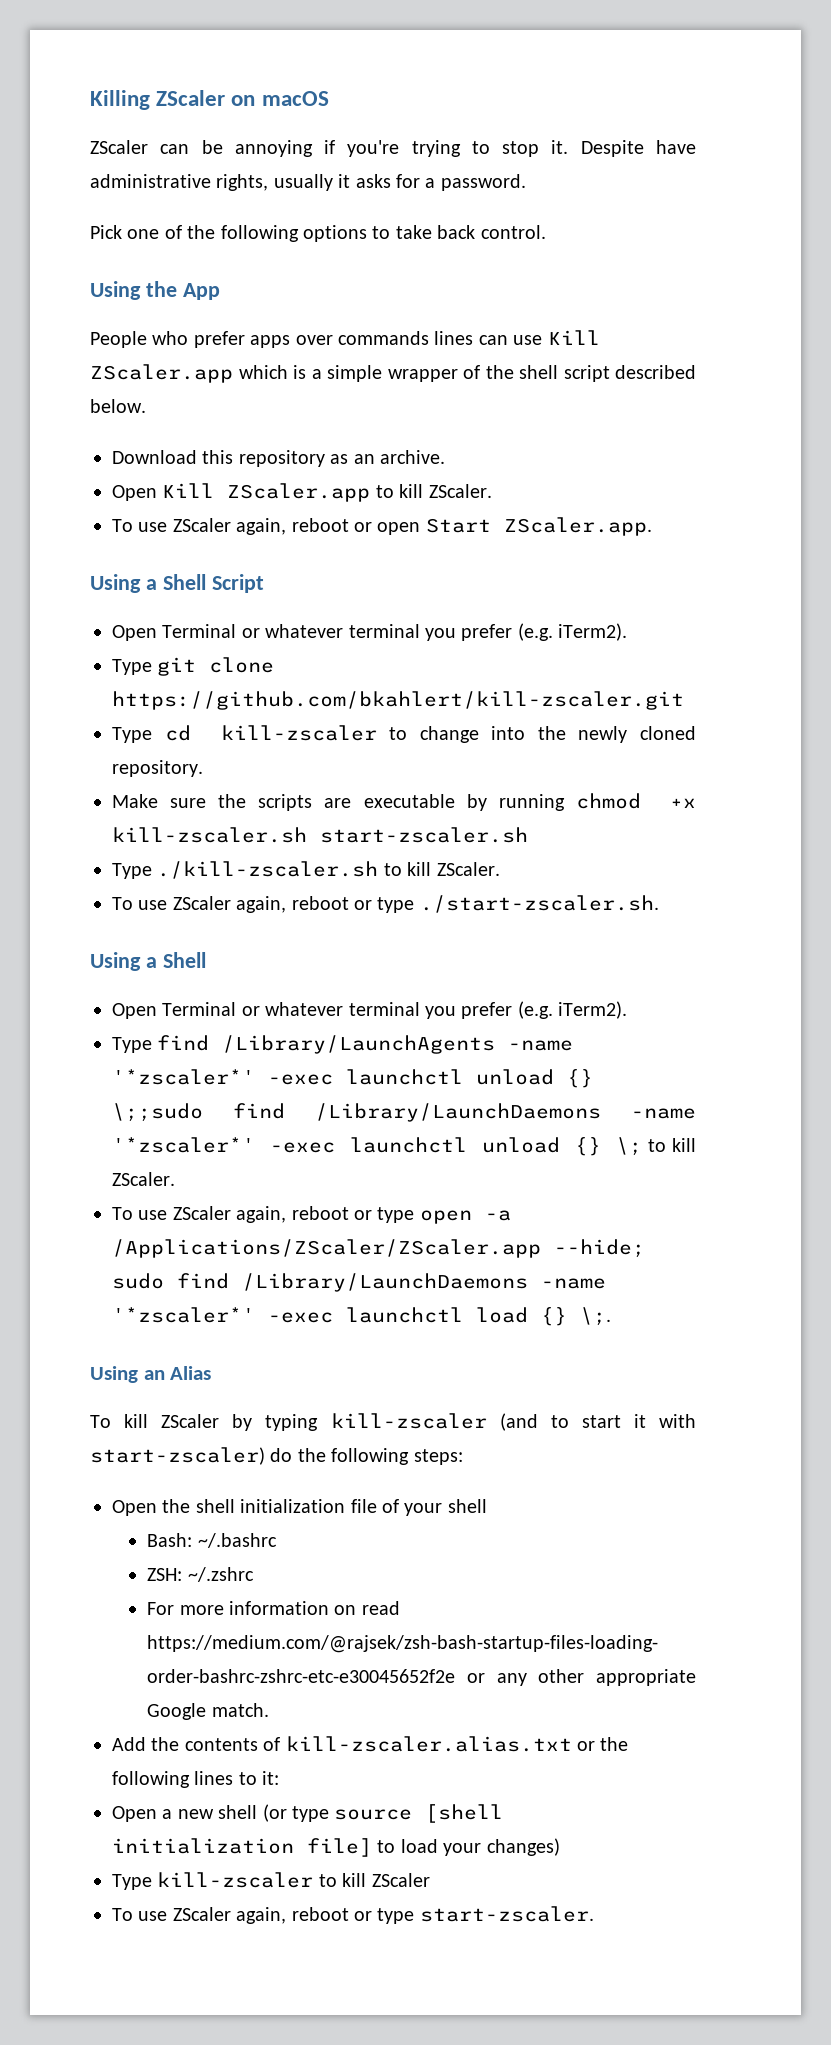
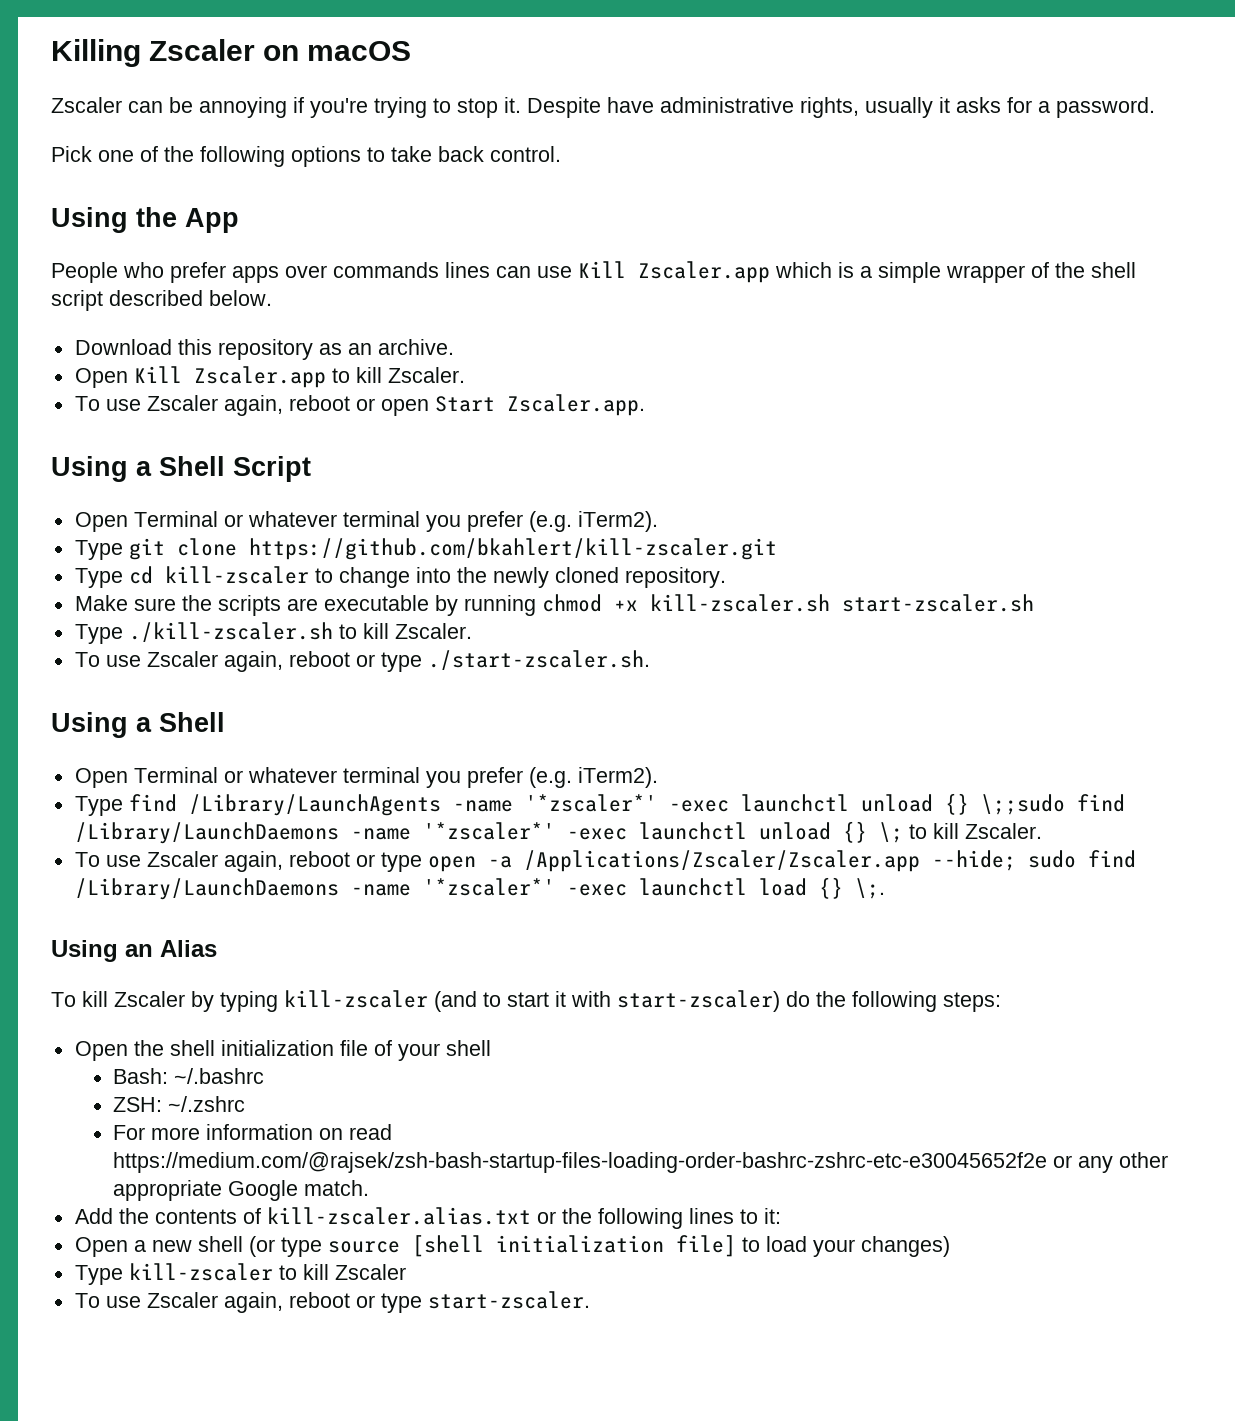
[156,90,226,106] ZScaler -> [149,39,256,61] Zscaler
[90,140,148,154] ZScaler -> [51,97,122,113] Zscaler
[90,364,233,383] ZScaler.app -> [638,261,770,283] Zscaler.app
[227,483,492,502] [112,518,231,532] ZScaler.app to kill ZScaler. // To use ZScaler -> [193,366,465,388] [74,395,218,411] Zscaler.app to kill Zscaler. // To use Zscaler
[503,517,652,536] ZScaler.app. -> [506,394,645,416] Zscaler.app.
[436,862,500,876] [112,896,231,910] ZScaler. // To use ZScaler -> [394,623,472,639] [74,651,218,667] Zscaler. // To use Zscaler
[112,1172,175,1186] [112,1206,231,1220] ZScaler. // To use ZScaler -> [964,823,1042,839] [74,851,218,867] Zscaler. // To use Zscaler
[112,1239,541,1258] /Applications/ZScaler/ZScaler.app -> [523,850,920,872] /Applications/Zscaler/Zscaler.app
[161,1414,220,1428] ZScaler -> [114,991,185,1007] Zscaler
[371,1873,430,1887] [112,1907,231,1921] ZScaler // To use ZScaler -> [334,1264,406,1280] [74,1292,218,1308] Zscaler // To use Zscaler

